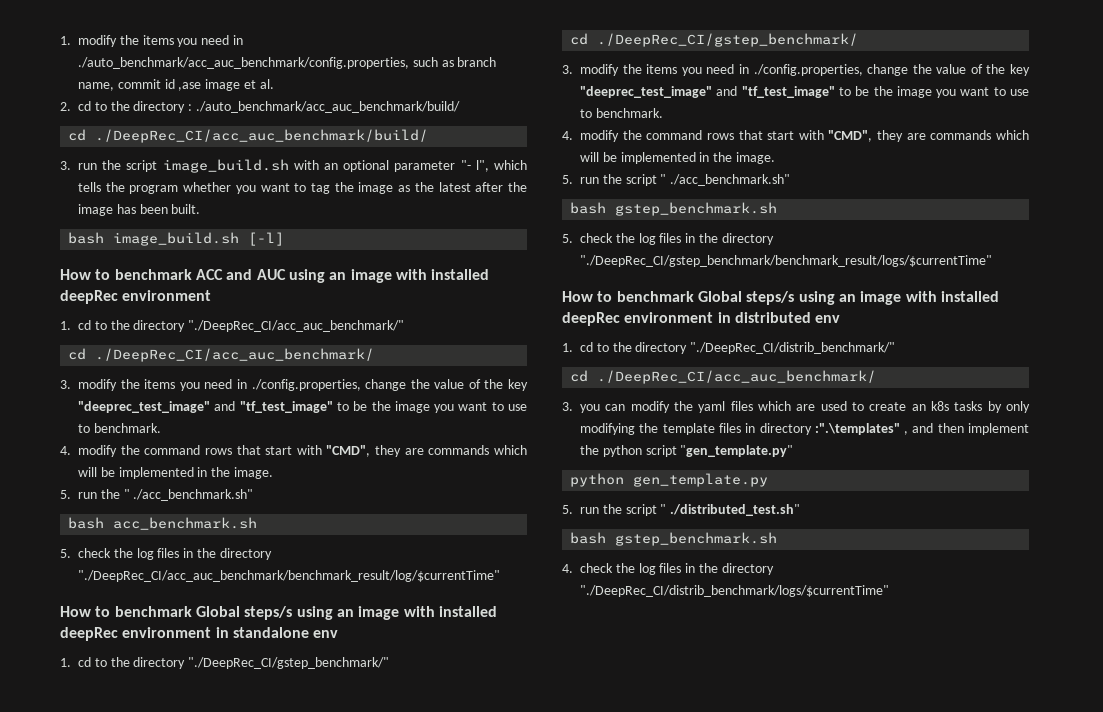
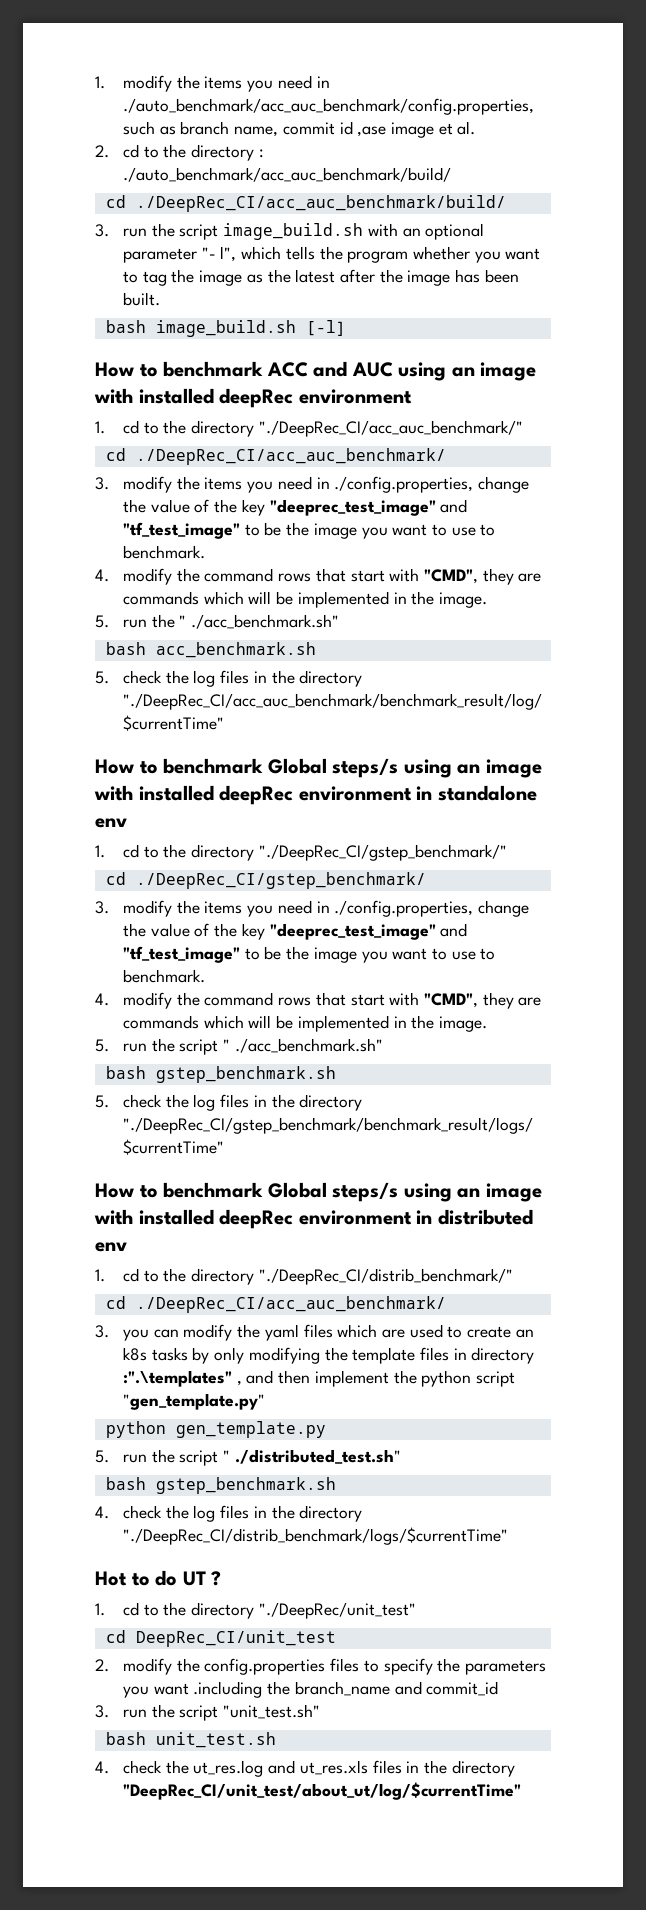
(889, 591) none -> [95,1570,222,1586] [95,1602,416,1619] [105,1630,336,1647] [95,1658,546,1675] [122,1681,499,1698] [95,1704,321,1721] [105,1732,276,1748] [95,1760,515,1777] [122,1782,521,1800] // Hot to do UT ? // 1. cd to the directory "./DeepRec/unit_test" // cd DeepRec_CI/unit_test // 2. modify the config.properties files to specify the parameters you want .including the branch_name and commit_id // 3. run the script "unit_test.sh" // bash unit_test.sh // 4. check the ut_res.log and ut_res.xls files in the directory "DeepRec_CI/unit_test/about_ut/log/$currentTime"

